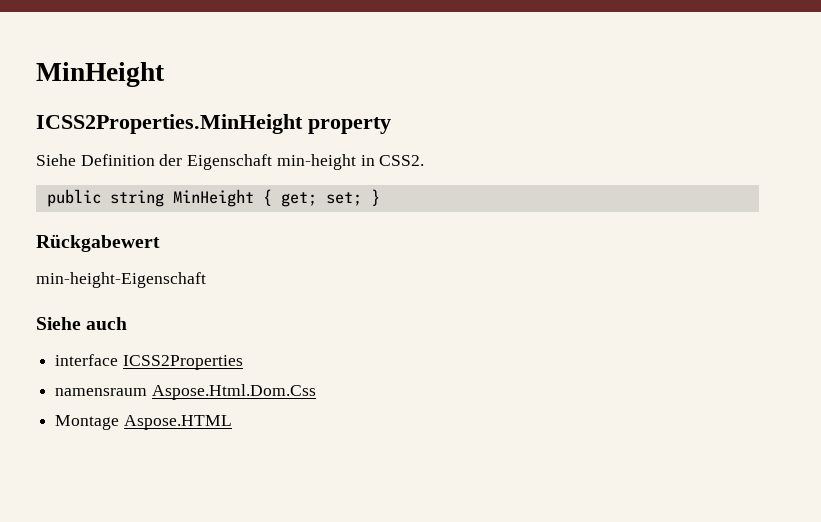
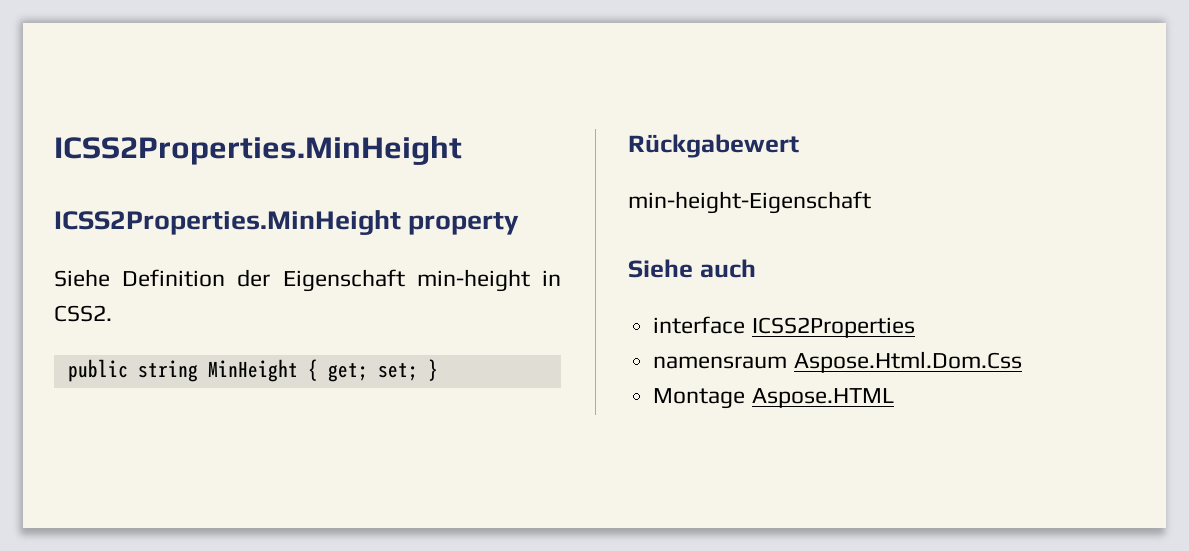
[36,62,165,87] MinHeight -> [54,135,462,165] ICSS2Properties.MinHeight

